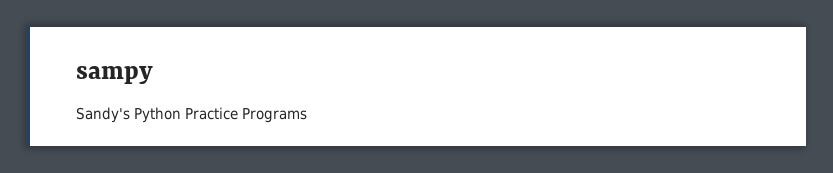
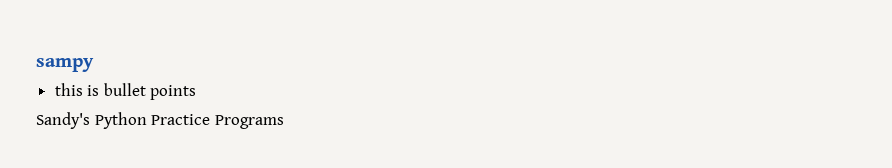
(153, 75) none -> [54,83,197,100] // this is bullet points

